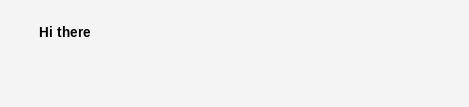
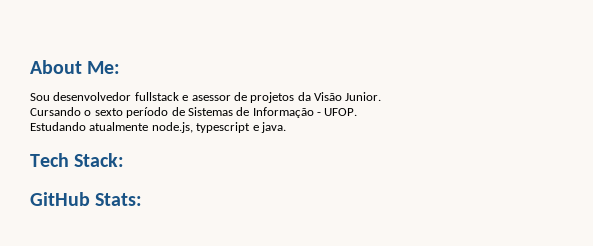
[39,26,91,37] Hi there -> [30,60,121,74] [30,92,382,103] [30,107,358,118] [30,122,286,133] [30,153,125,167] [30,192,143,206] About Me: // Sou desenvolvedor fullstack e asessor de projetos da Visão Junior. // Cursando o sexto período de Sistemas de Informação - UFOP. // Estudando atualmente node.js, typescript e java. // Tech Stack: // GitHub Stats:

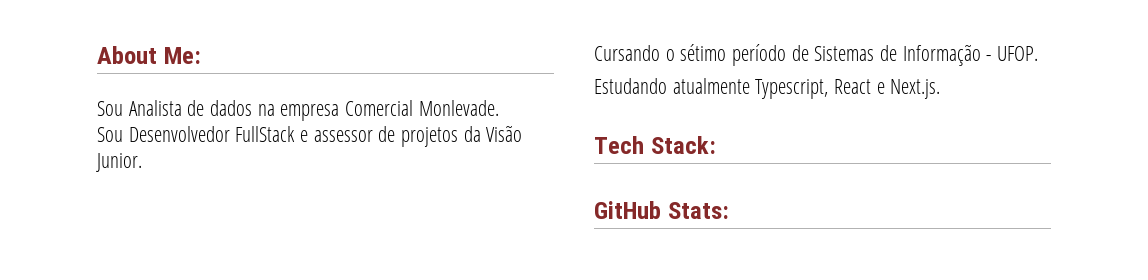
[53,92,231,101] desenvolvedor fullstack e asessor -> [128,100,499,121] [97,126,373,142] Analista de dados na empresa Comercial Monlevade. // Sou Desenvolvedor FullStack e assessor
[94,108,123,116] sexto -> [680,44,727,61] sétimo
[151,122,286,133] node.js, typescript e java. -> [755,79,941,99] Typescript, React e Next.js.

